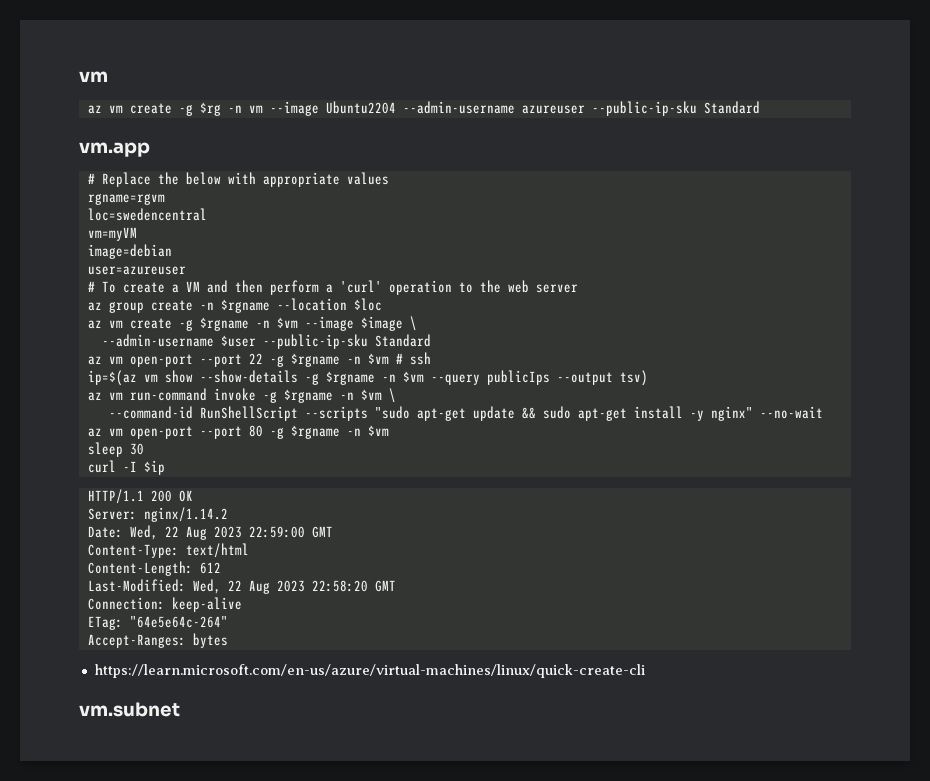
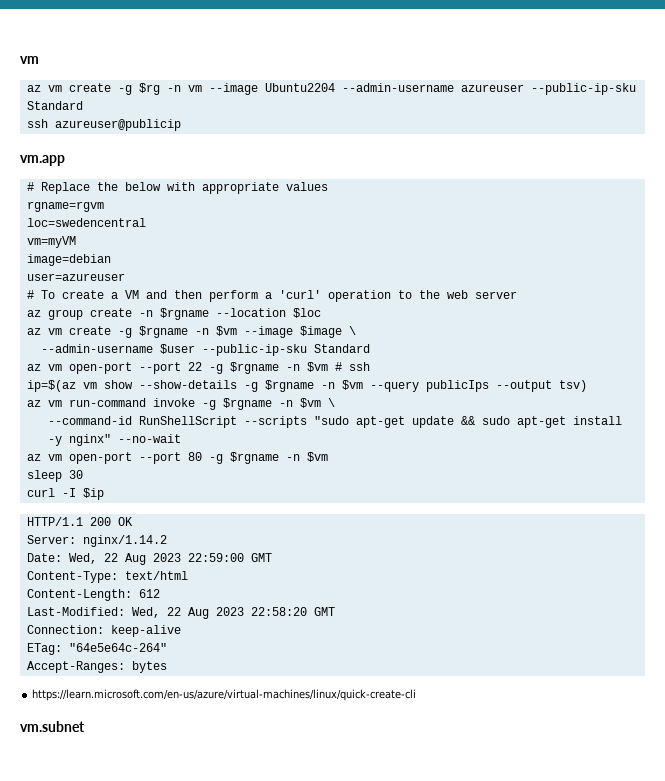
(760, 107) none -> [26,119,181,131] // ssh azureuser@publicip

